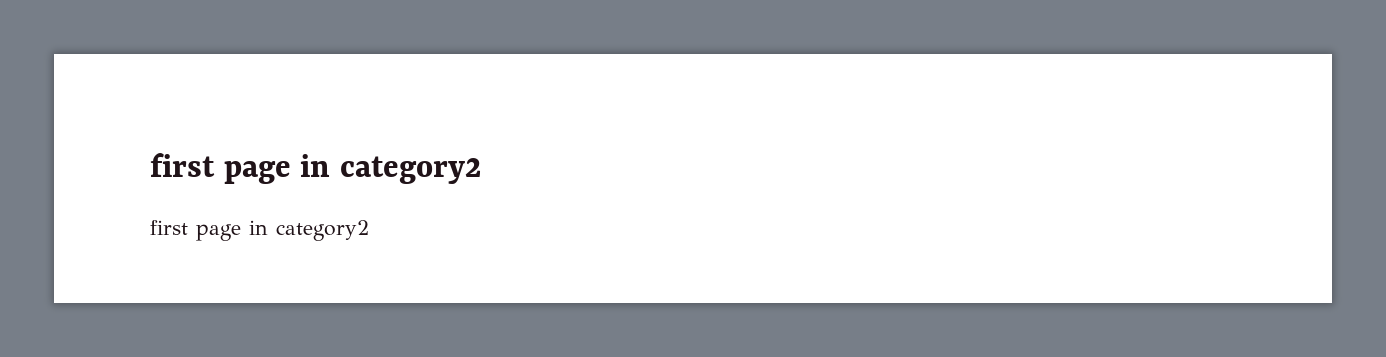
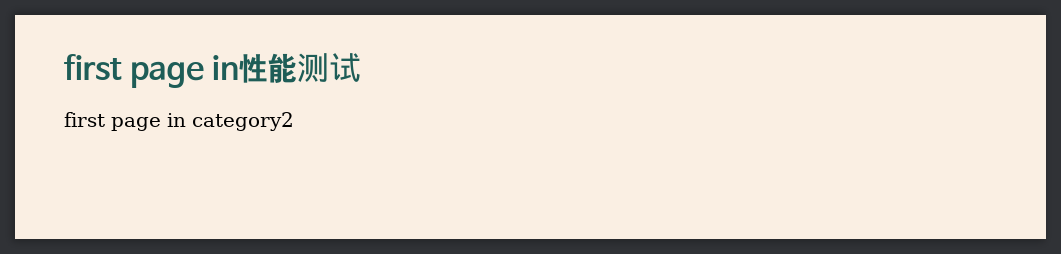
[150,153,481,184] first page in category2 -> [64,53,362,88] first page in性能测试

